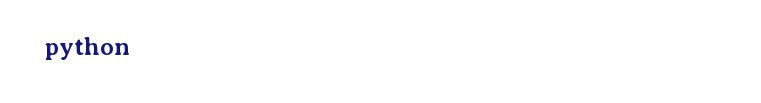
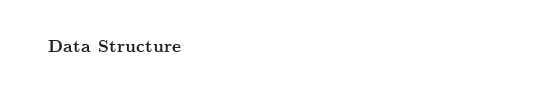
[45,37,130,60] python -> [48,40,181,52] Data Structure

